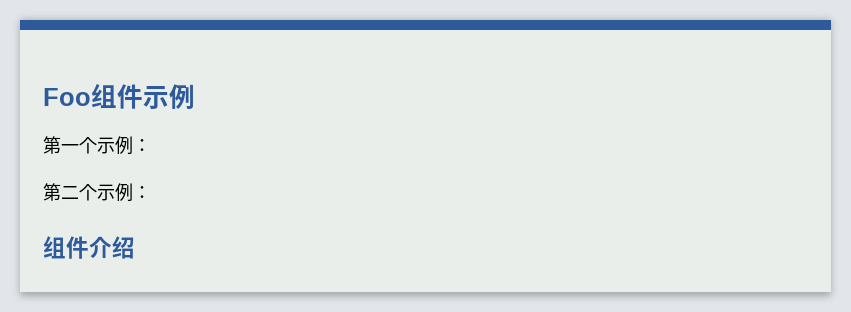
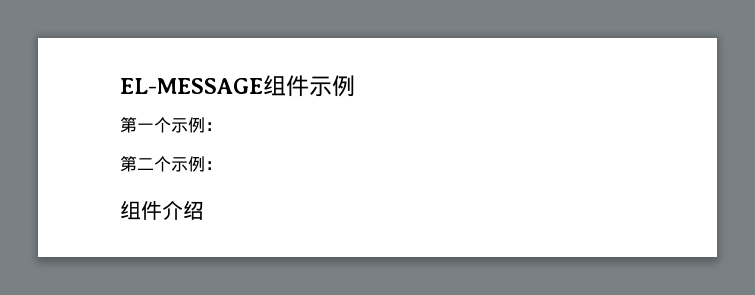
[43,88,91,106] Foo -> [120,78,263,94] EL-MESSAGE

